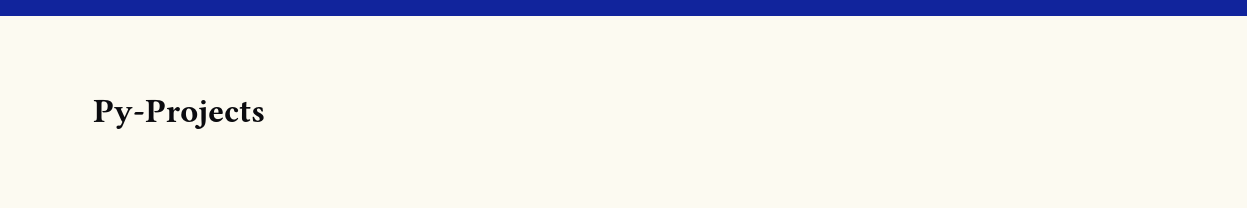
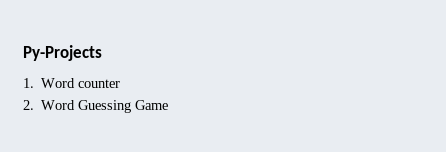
(265, 114) none -> [23,78,121,88] [23,100,169,113] // 1. Word counter // 2. Word Guessing Game

